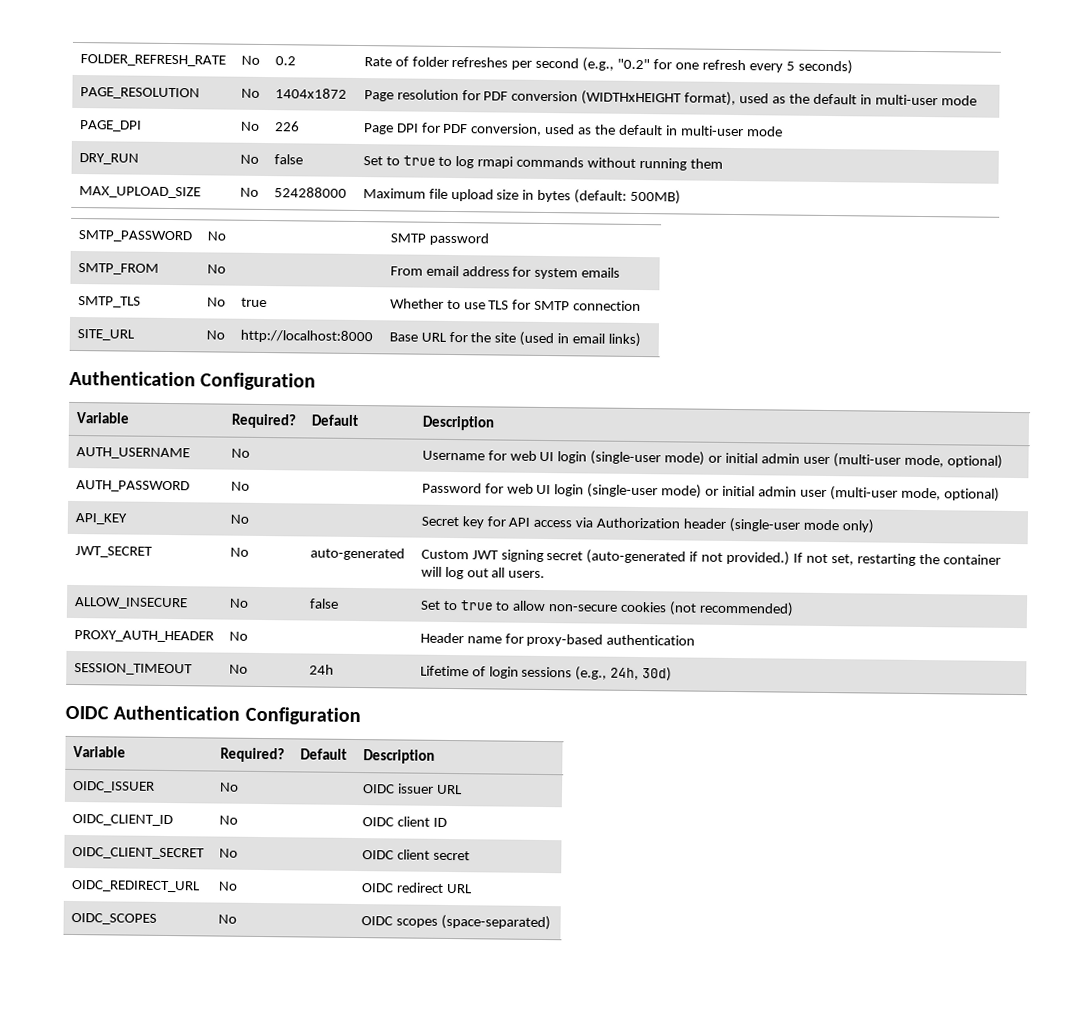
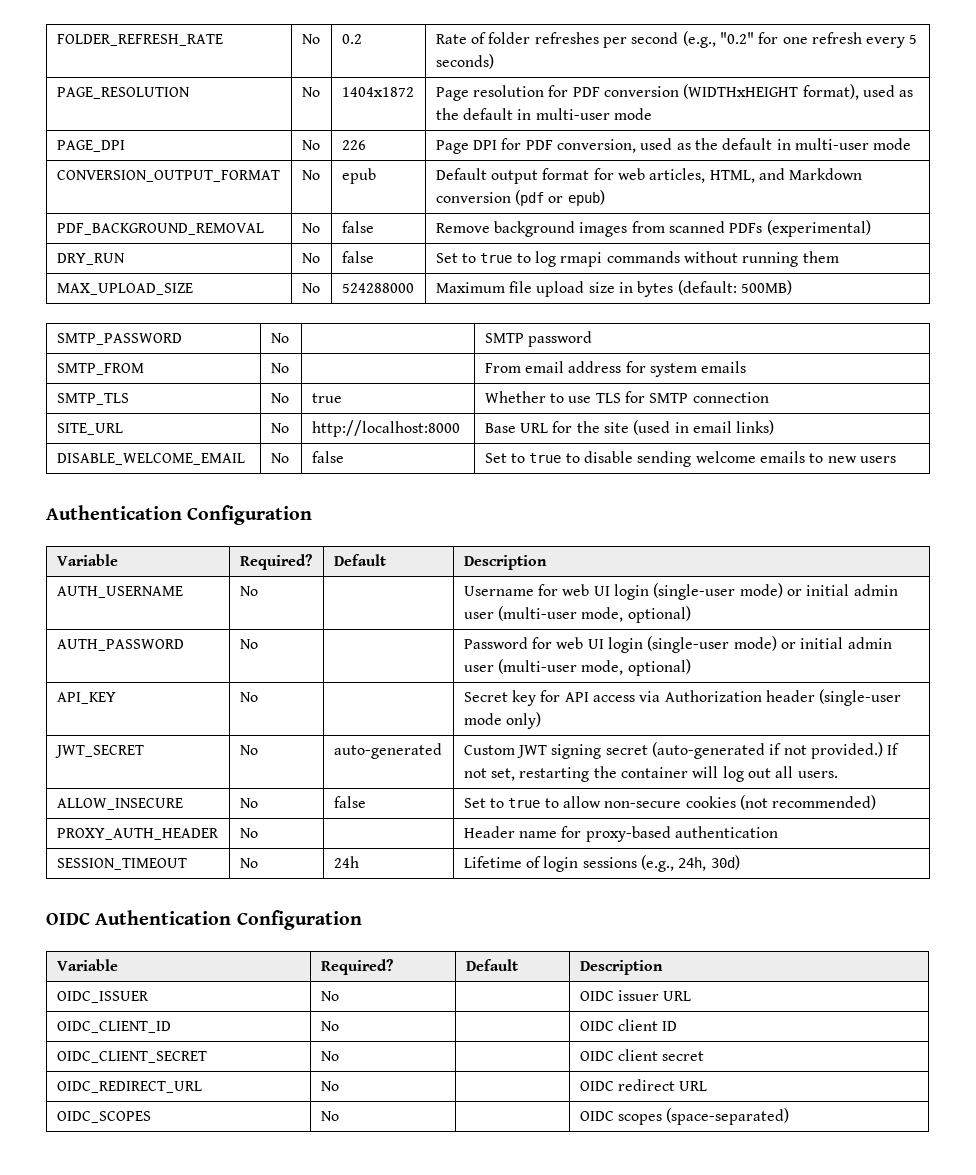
(783, 131) none -> [56,170,280,182] [301,170,320,180] [341,168,376,184] [435,168,863,184] [435,190,605,206] [56,223,264,235] [301,223,320,233] [341,221,374,233] [435,220,871,237] // CONVERSION_OUTPUT_FORMAT | No | epub | Default output format for web articles, HTML, and Markdown conversion (pdf or epub) // PDF_BACKGROUND_REMOVAL | No | false | Remove background images from scanned PDFs (experimental)
(642, 340) none -> [56,453,245,465] [270,453,289,463] [311,451,344,463] [484,451,896,467] // DISABLE_WELCOME_EMAIL | No | false | Set to true to disable sending welcome emails to new users

